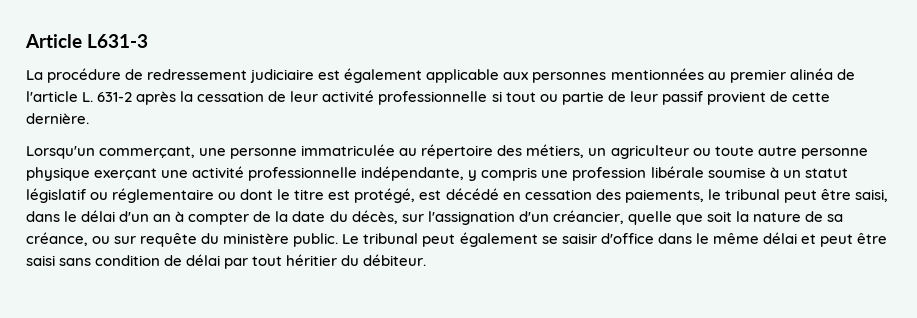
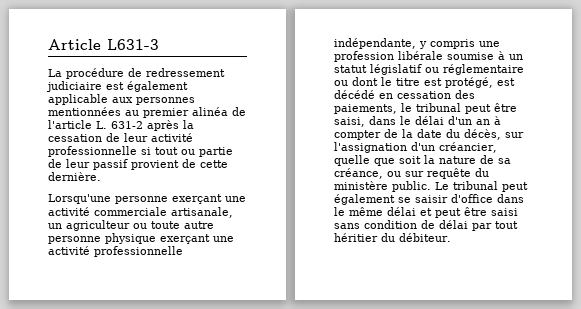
[26,144,585,159] Lorsqu'un commerçant, une personne immatriculée au répertoire des métiers, -> [48,194,246,204] [48,207,233,218] Lorsqu'une personne exerçant une activité commerciale artisanale,

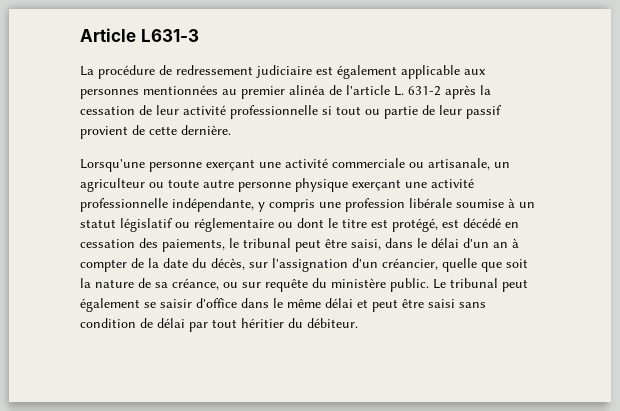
(167, 211) none -> [409,162,424,168] ou

